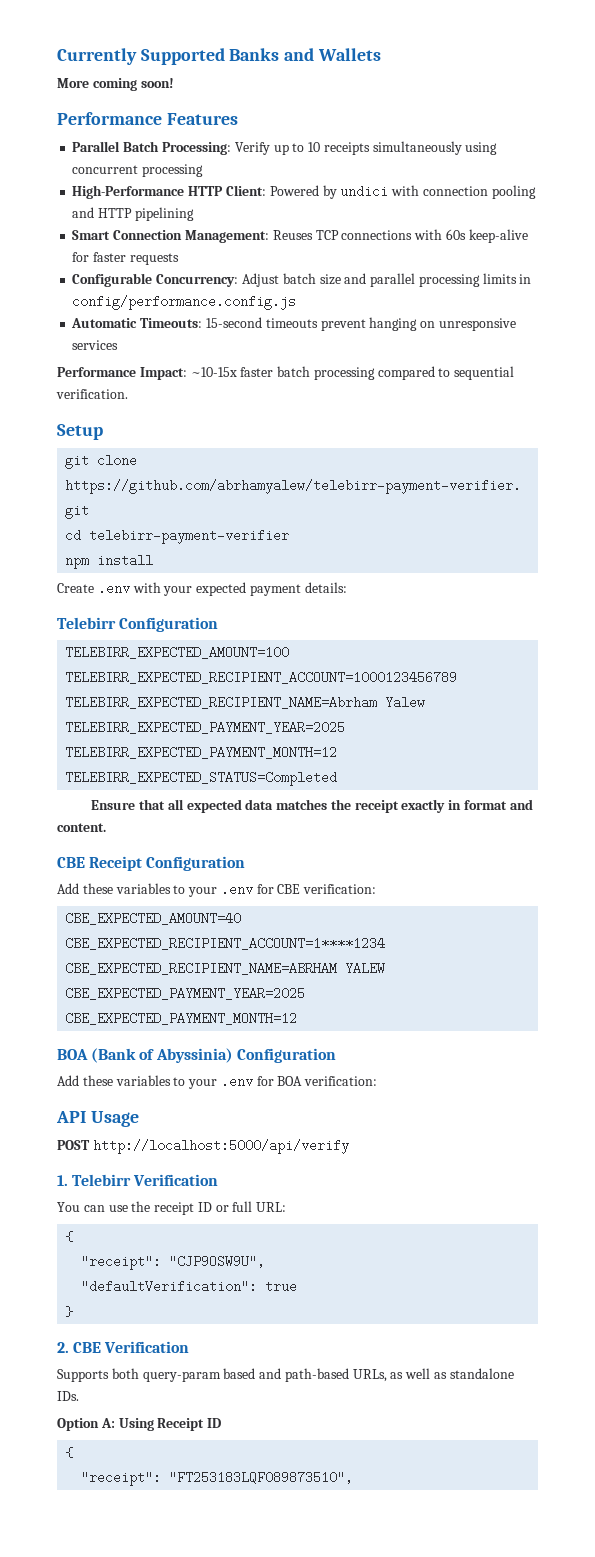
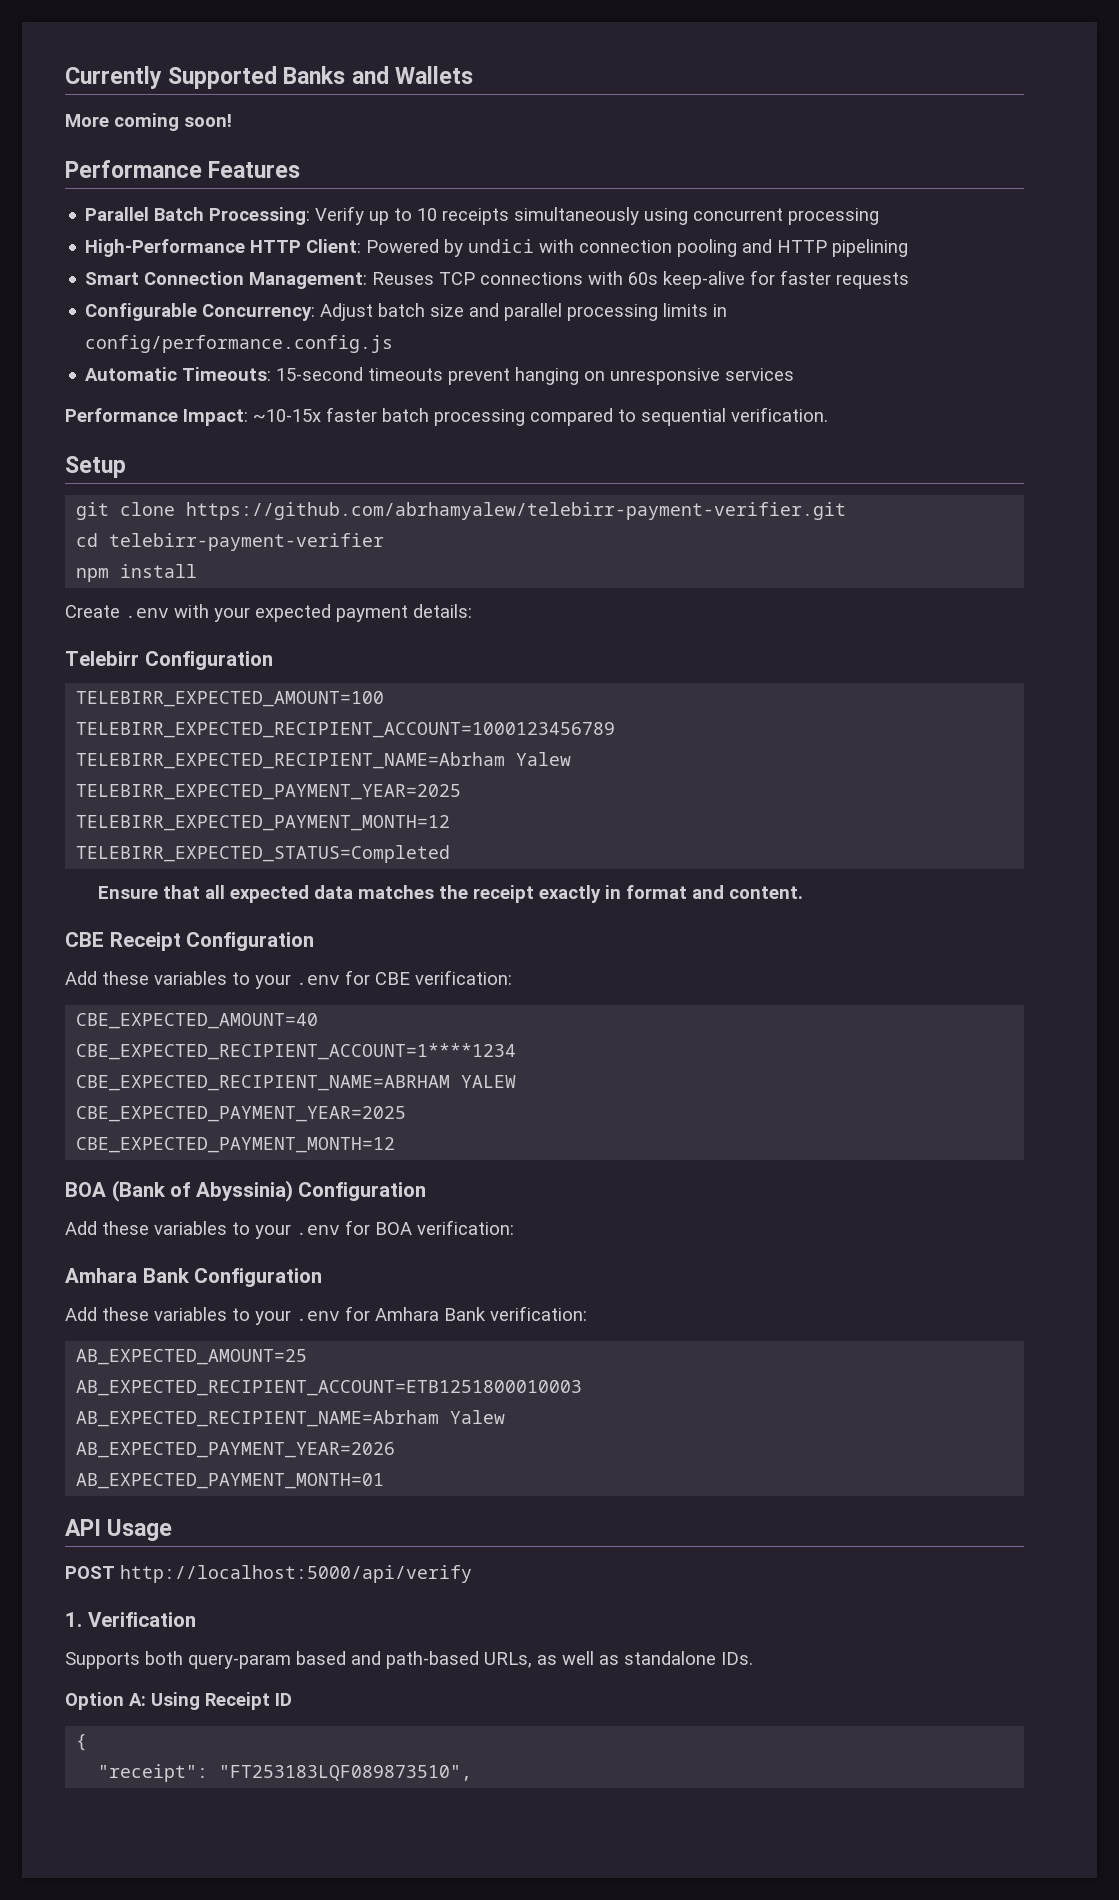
(378, 1081) none -> [65,1268,323,1287] [65,1306,587,1325] [76,1349,308,1365] [76,1380,583,1396] [76,1410,506,1427] [76,1442,396,1458] [76,1473,385,1489] // Amhara Bank Configuration // Add these variables to your .env for Amhara Bank verification: // AB_EXPECTED_AMOUNT=25 // AB_EXPECTED_RECIPIENT_ACCOUNT=ETB1251800010003 // AB_EXPECTED_RECIPIENT_NAME=Abrham Yalew // AB_EXPECTED_PAYMENT_YEAR=2026 // AB_EXPECTED_PAYMENT_MONTH=01
[72,1174,219,1186] [57,1201,287,1215] [65,1231,74,1242] [81,1255,266,1270] [81,1280,298,1293] [65,1306,74,1317] [57,1342,102,1353] Telebirr Verification // You can use the receipt ID or full URL: // { // "receipt": "CJP9OSW9U", // "defaultVerification": true // } // 2. CBE -> (82, 1619) none

